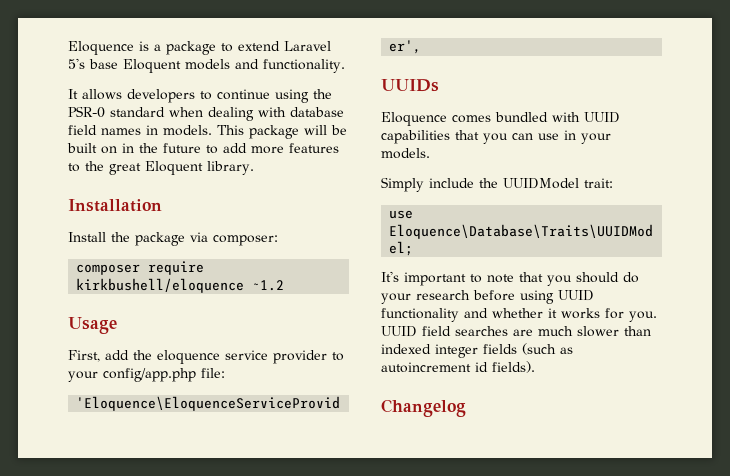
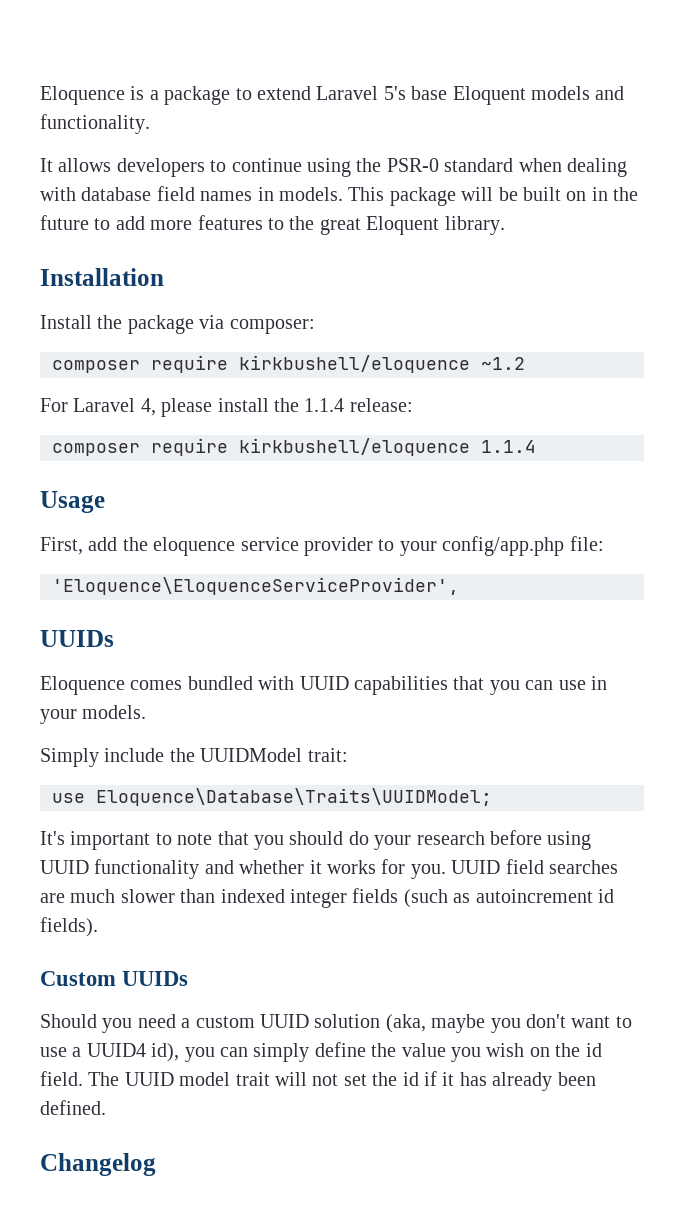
(285, 285) none -> [40,398,413,417] [52,438,536,456] // For Laravel 4, please install the 1.1.4 release: // composer require kirkbushell/eloquence 1.1.4
(535, 367) none -> [40,971,189,986] [40,1014,632,1033] [40,1042,602,1062] [40,1071,596,1091] [40,1100,106,1115] // Custom UUIDs // Should you need a custom UUID solution (aka, maybe you don't want to use a UUID4 id), you can simply define the value you wish on the id field. The UUID model trait will not set the id if it has already been defined.

